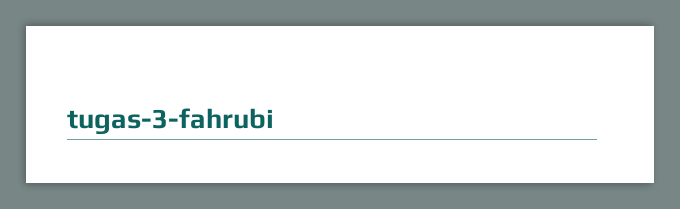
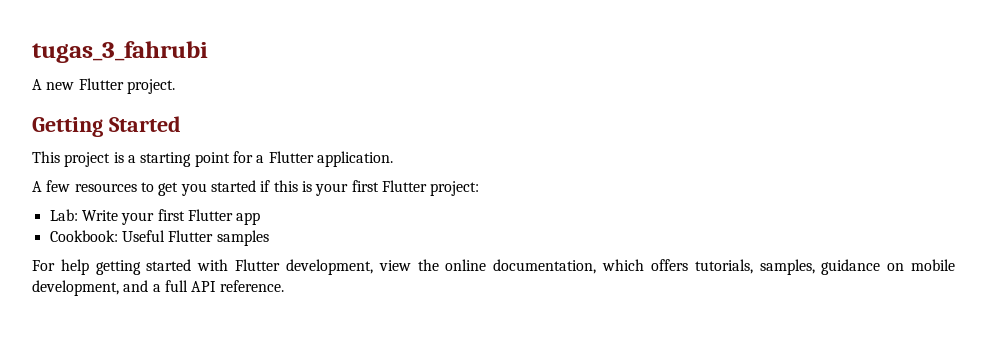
[67,108,274,135] tugas-3-fahrubi -> [32,41,208,63] [32,78,175,94] [32,116,181,137] [32,151,393,167] [32,180,480,196] [49,209,261,225] [49,230,269,246] [32,259,956,275] [32,280,284,296] tugas_3_fahrubi // A new Flutter project. // Getting Started // This project is a starting point for a Flutter application. // A few resources to get you started if this is your first Flutter project: // Lab: Write your first Flutter app // Cookbook: Useful Flutter samples // For help getting started with Flutter development, view the online documentation, which offers tutorials, samples, guidance on mobile development, and a full API reference.

